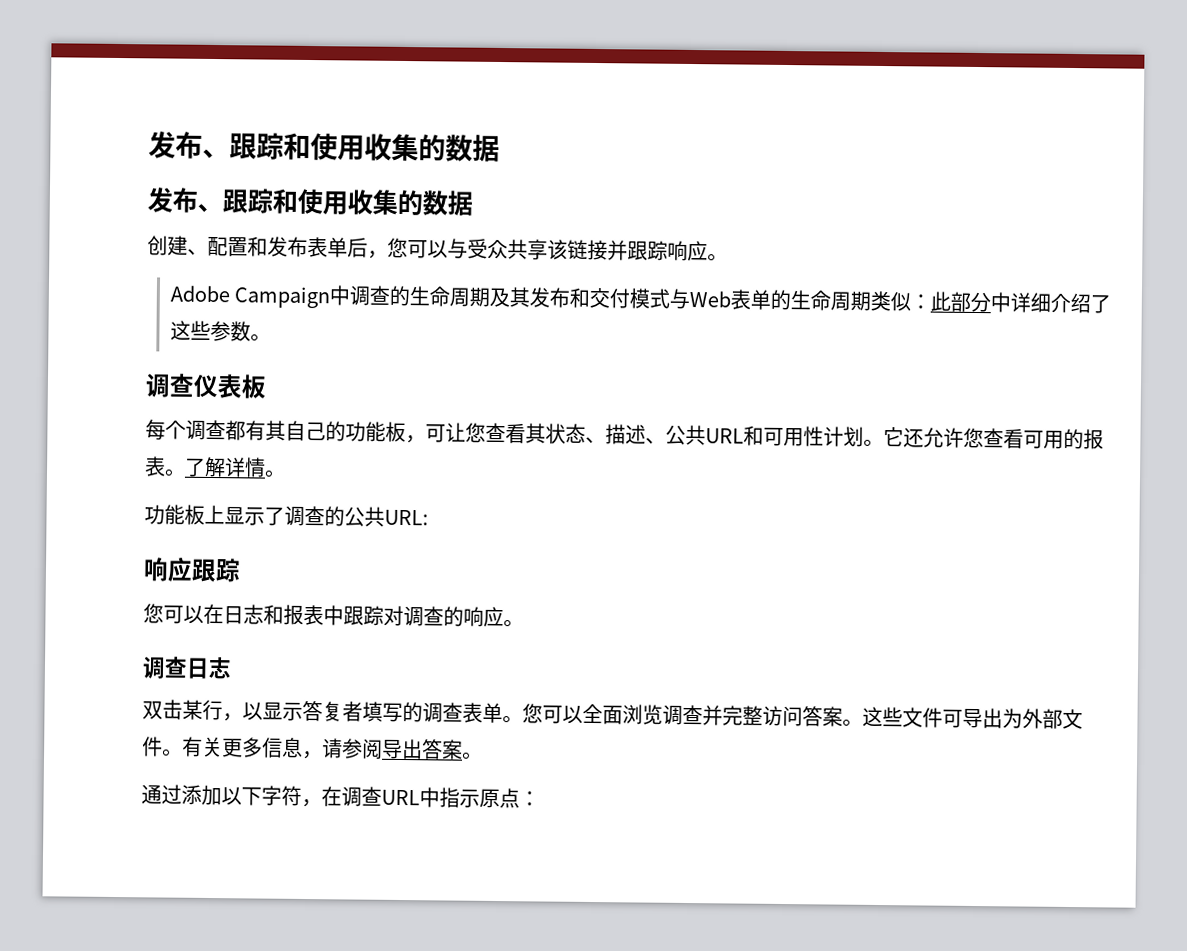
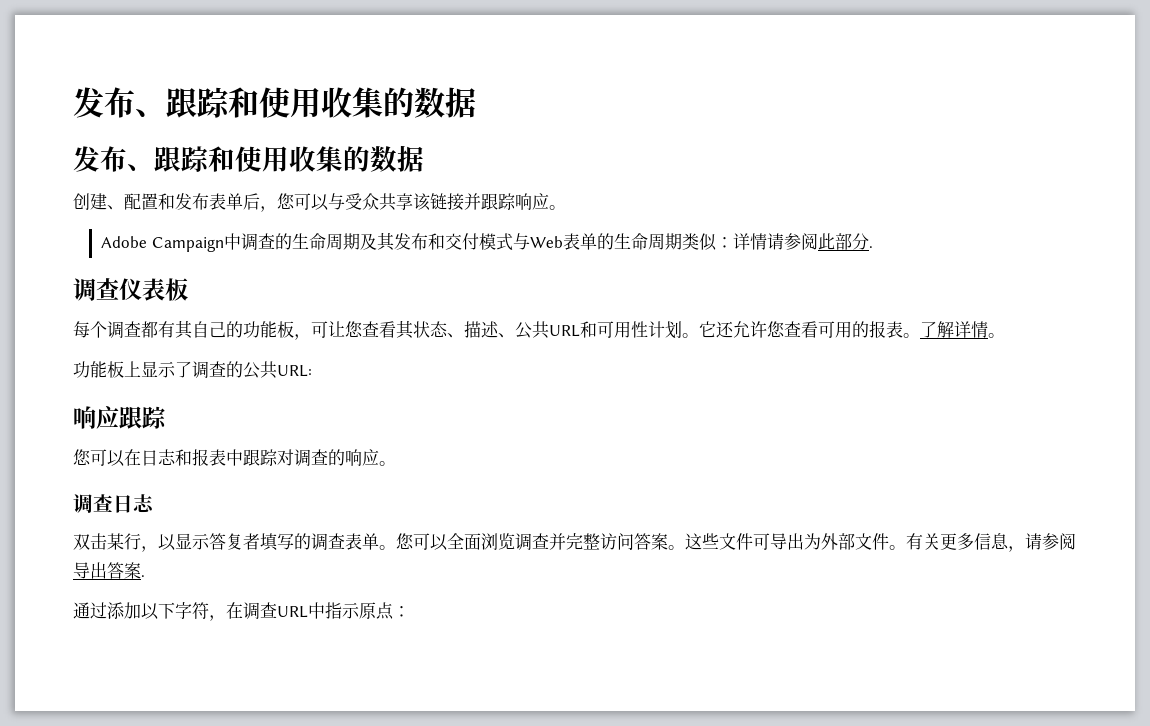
[930,291,1112,314] [169,320,271,342] 此部分中详细介绍了这些参数。 -> [732,233,873,250] 详情请参阅此部分.
[462,751,483,760] 。 -> [141,575,145,577] .

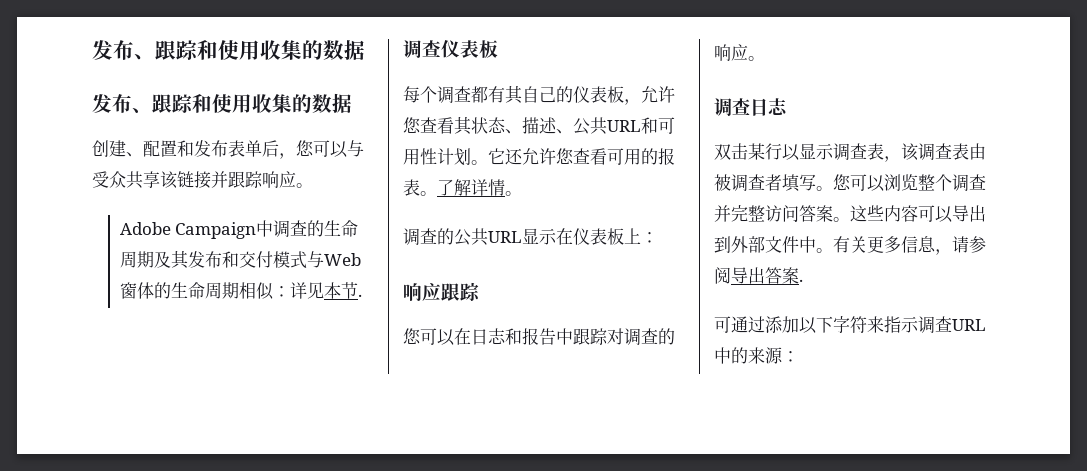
[562,233,869,251] 表单的生命周期类似：详情请参阅此部分 -> [119,282,358,300] 窗体的生命周期相似：详见本节
[243,321,345,340] 功能板，可让 -> [573,86,675,105] 仪表板，允许
[73,361,312,379] 功能板上显示了调查的公共URL: -> [403,228,658,246] 调查的公共URL显示在仪表板上：
[209,449,226,466] 表 -> [539,328,556,345] 告
[141,533,515,552] ，以显示答复者填写的调查表单。您可以全面浏览 -> [782,143,986,162] [714,174,952,192] 以显示调查表，该调查表由被调查者填写。您可以浏览整个
[719,533,821,550] 文件可导出为 -> [884,205,986,223] [714,236,731,253] 内容可以导出到
(889, 541) none -> [799,236,816,253] 中
(145, 576) none -> [714,316,731,333] 可
[209,602,243,621] ，在 -> [867,316,919,333] 来指示
[325,602,394,620] 指示原点 -> [731,347,783,364] 的来源

